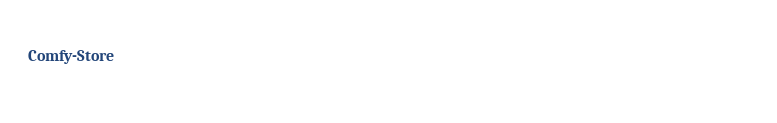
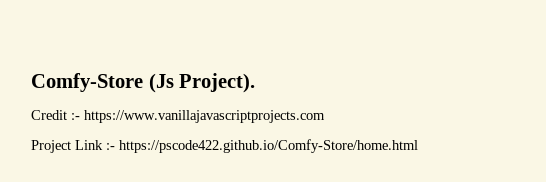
(114, 57) none -> [148,73,256,93] [31,110,325,123] [31,139,418,153] (Js Project). // Credit :- https://www.vanillajavascriptprojects.com // Project Link :- https://pscode422.github.io/Comfy-Store/home.html

